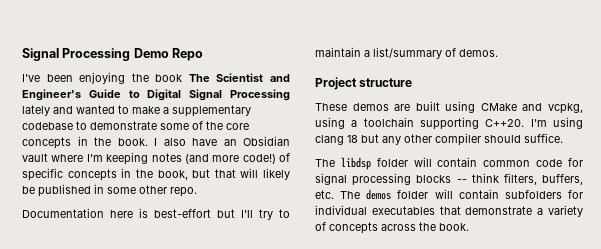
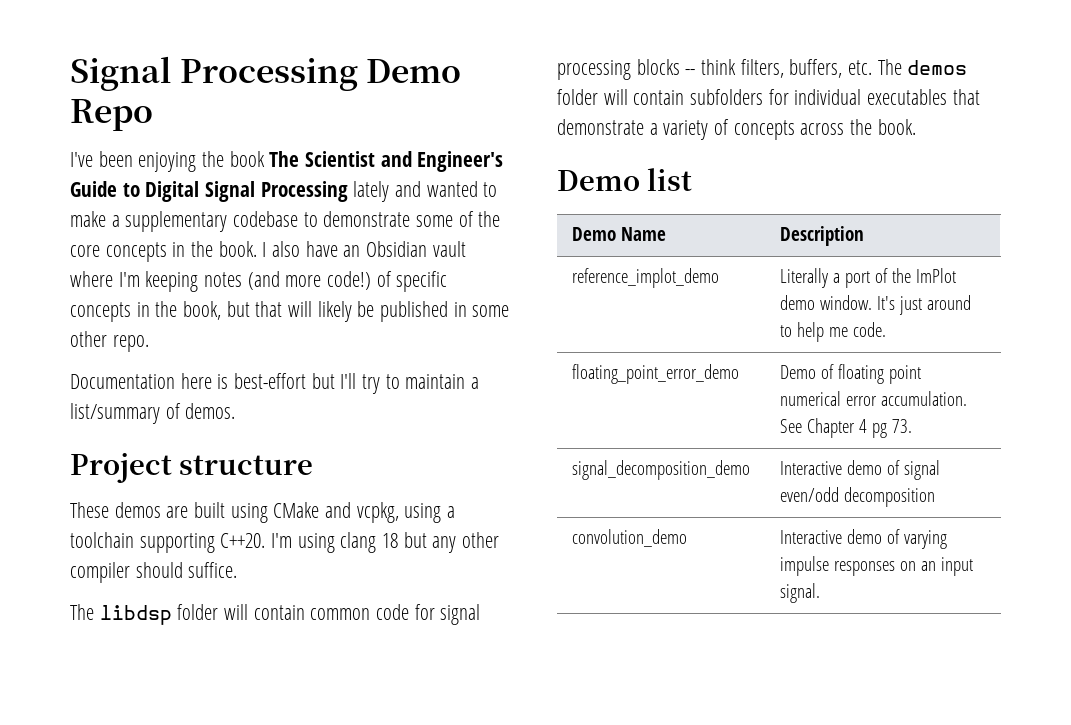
(469, 227) none -> [557,168,693,191] [571,227,666,241] [779,226,864,246] [571,268,719,288] [779,268,957,288] [779,295,972,315] [779,322,886,342] [571,364,739,384] [779,364,921,384] [779,391,967,406] [779,418,913,438] [571,460,750,480] [779,460,940,480] [779,487,935,507] [571,529,687,547] [779,529,947,549] [779,556,974,576] [779,583,820,603] // Demo list // Demo Name | Description // reference_implot_demo | Literally a port of the ImPlot demo window. It's just around to help me code. // floating_point_error_demo | Demo of floating point numerical error accumulation. See Chapter 4 pg 73. // signal_decomposition_demo | Interactive demo of signal even/odd decomposition // convolution_demo | Interactive demo of varying impulse responses on an input signal.

